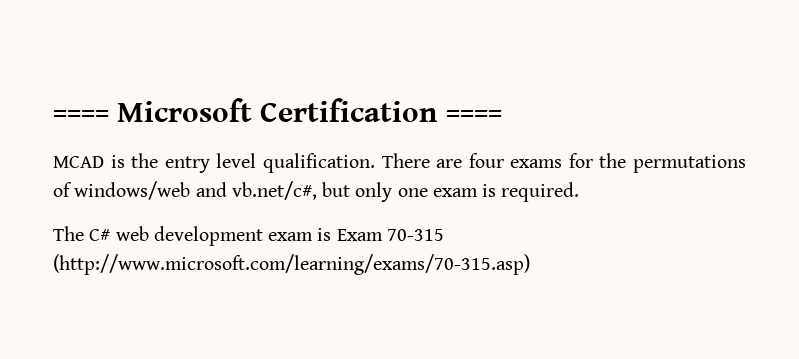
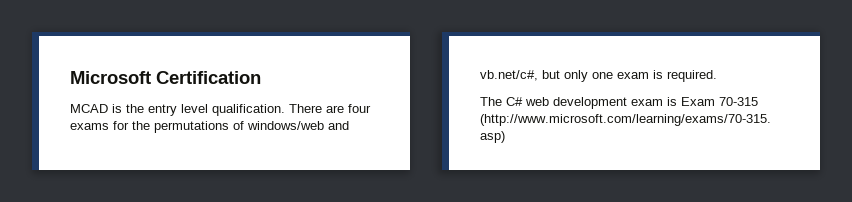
[53,110,109,122] ==== -> (70, 77) none
[445,110,502,122] ==== -> (261, 77) none

